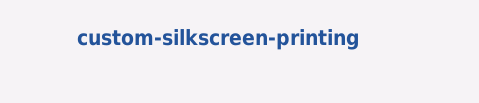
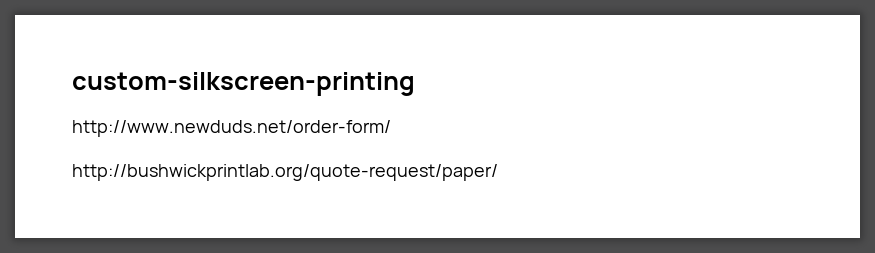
(360, 39) none -> [72,120,391,137] [72,164,498,181] // http://www.newduds.net/order-form/ // http://bushwickprintlab.org/quote-request/paper/

